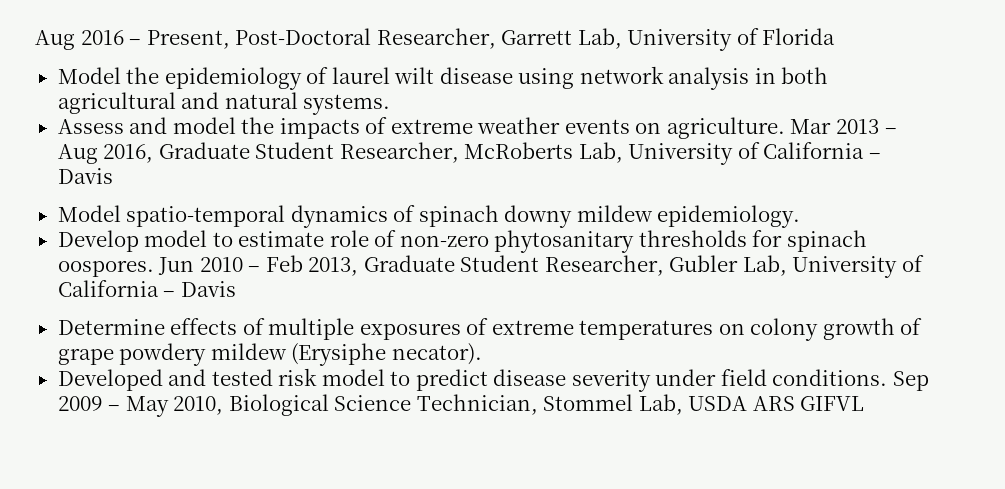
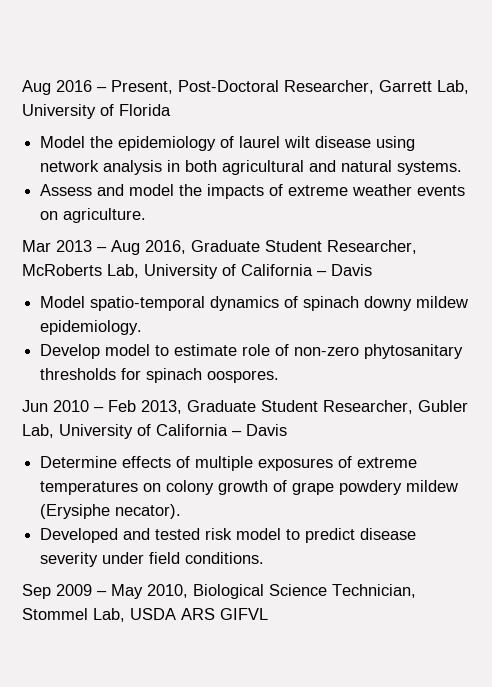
(785, 128) none -> (147, 215) //
(154, 268) none -> (280, 376) //
(888, 377) none -> (265, 558) //

